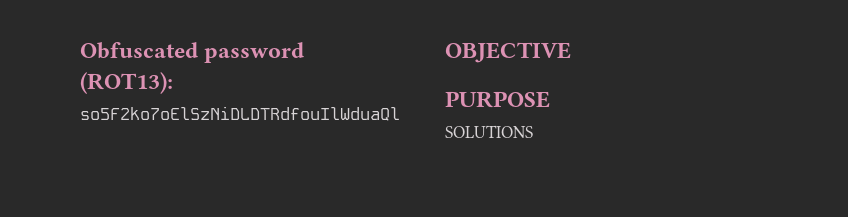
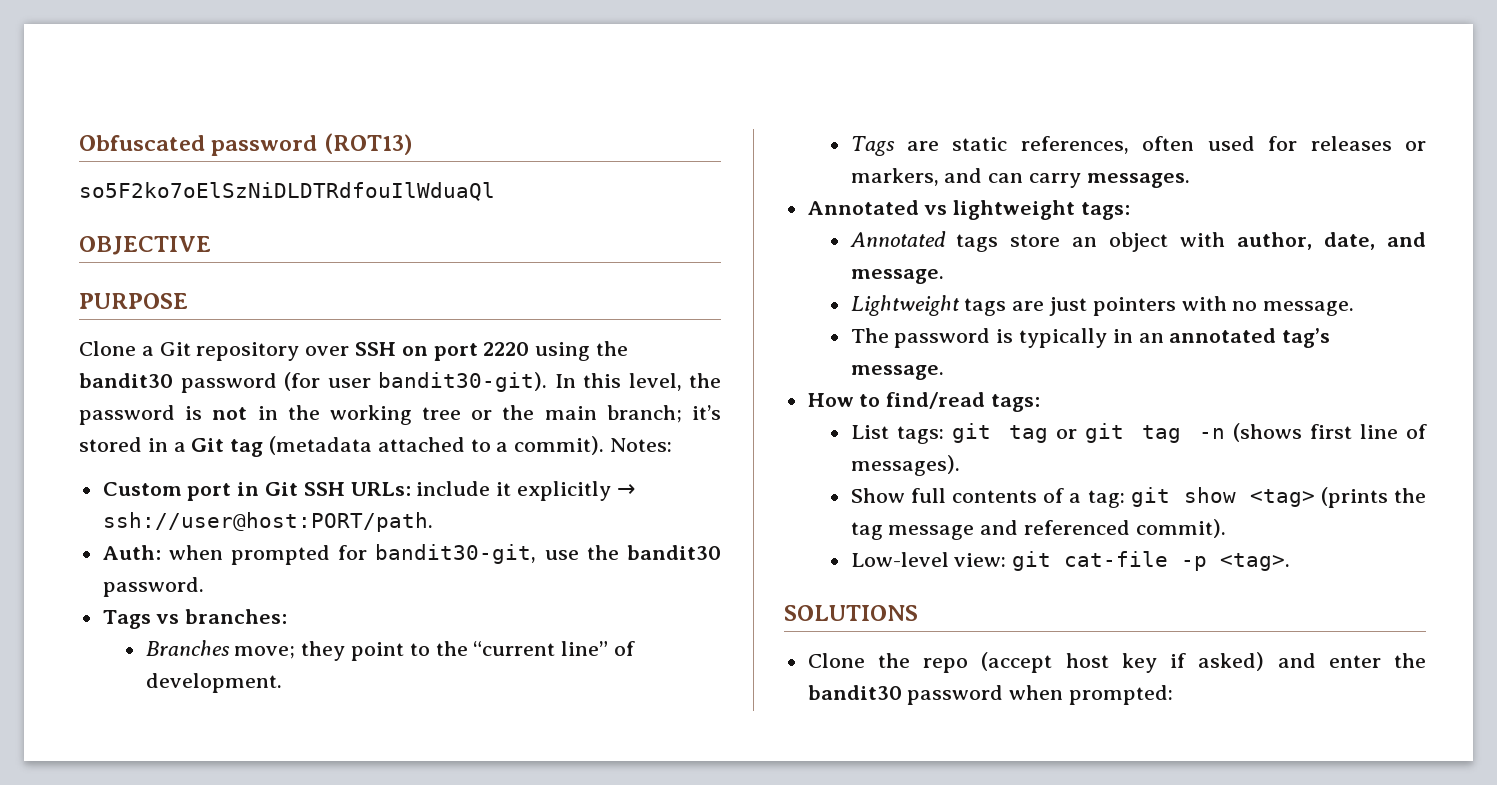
[80,72,173,94] (ROT13): -> [323,133,412,155] (ROT13)
[445,125,533,138] SOLUTIONS -> [79,341,629,361] [79,372,721,393] [79,405,721,425] [79,436,673,457] [102,481,635,501] [102,512,433,532] [102,544,721,565] [102,577,204,597] [102,609,288,629] [145,640,635,661] [145,673,282,693] [850,136,1426,156] [850,168,1190,188] [807,200,1131,220] [849,231,1426,252] [850,269,944,284] [850,295,1355,316] [850,328,1331,348] [850,365,944,380] [807,392,1041,412] [850,423,1427,444] [850,455,960,476] [850,487,1426,508] [850,519,1226,540] [850,551,1291,571] [784,605,918,621] [807,652,1426,673] [807,685,1174,705] Clone a Git repository over SSH on port 2220 using the bandit30 password (for user bandit30-git). In this level, the password is not in the working tree or the main branch; it’s stored in a Git tag (metadata attached to a commit). Notes: // Custom port in Git SSH URLs: include it explicitly → ssh://user@host:PORT/path. // Auth: when prompted for bandit30-git, use the bandit30 password. // Tags vs branches: // Branches move; they point to the “current line” of development. // Tags are static references, often used for releases or markers, and can carry messages. // Annotated vs lightweight tags: // Annotated tags store an object with author, date, and message. // Lightweight tags are just pointers with no message. // The password is typically in an annotated tag’s message. // How to find/read tags: // List tags: git tag or git tag -n (shows first line of messages). // Show full contents of a tag: git show <tag> (prints the tag message and referenced commit). // Low-level view: git cat-file -p <tag>. // SOLUTIONS // Clone the repo (accept host key if asked) and enter the bandit30 password when prompted:

